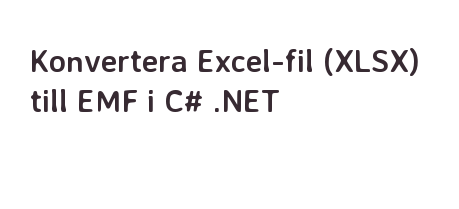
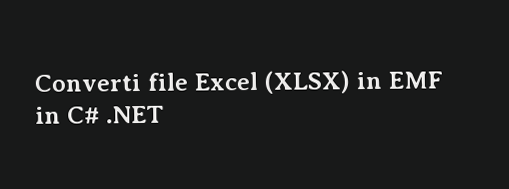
[30,48,420,76] [30,89,155,112] Konvertera Excel-fil (XLSX) till EMF i -> [34,70,443,94] [35,106,61,124] Converti file Excel (XLSX) in EMF in

